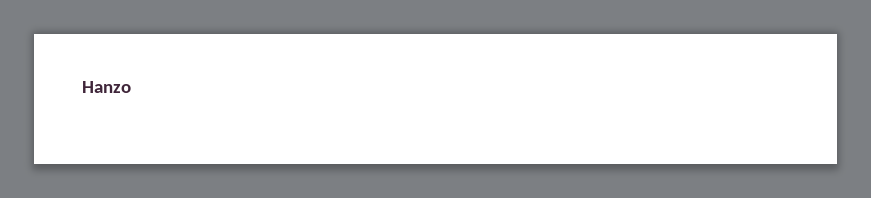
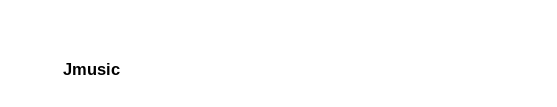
[82,81,131,93] Hanzo -> [63,63,120,75] Jmusic

